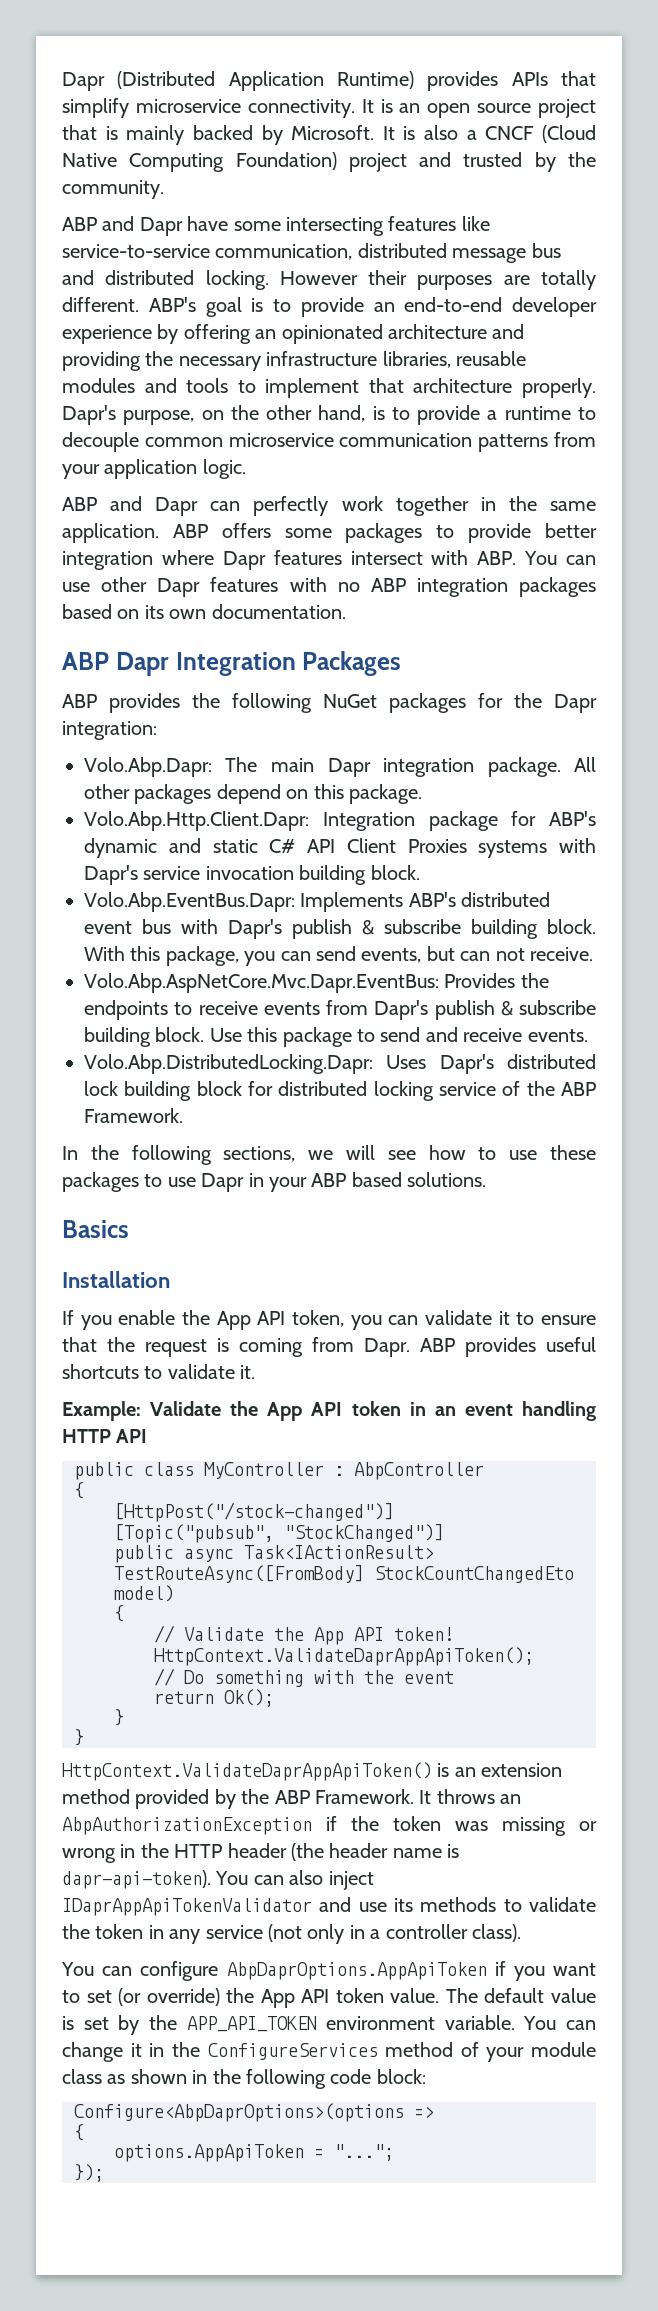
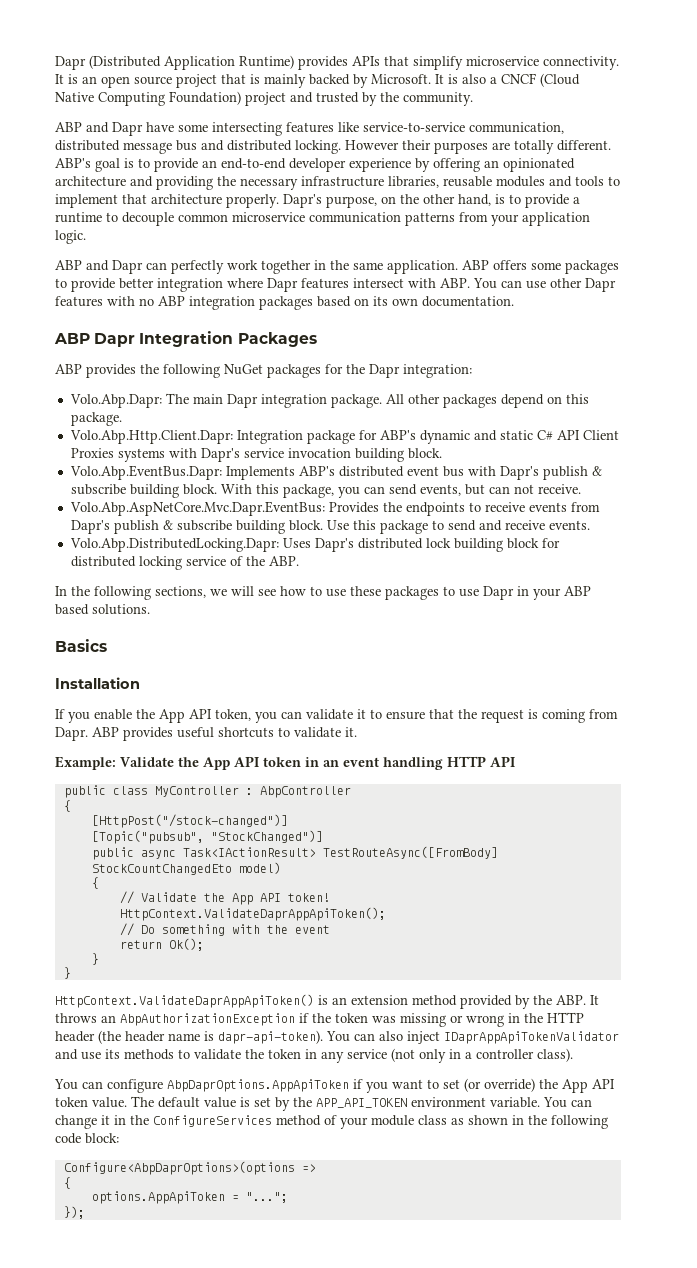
[561,1082,596,1096] [84,1108,183,1123] ABP Framework. -> [268,556,299,566] ABP.
[274,1789,414,1804] ABP Framework. -> [556,995,586,1005] ABP.

